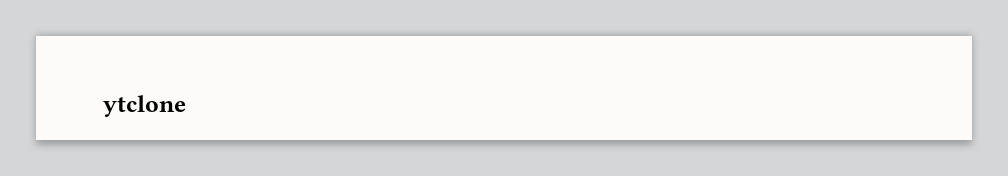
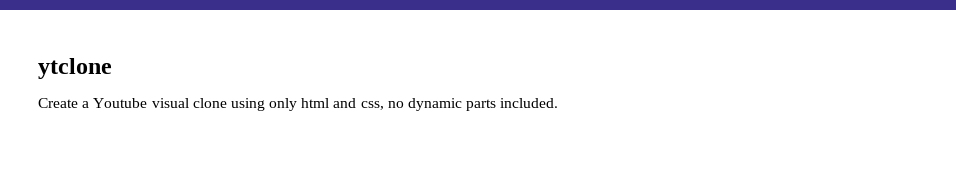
(186, 106) none -> [38,98,559,111] // Create a Youtube visual clone using only html and css, no dynamic parts included.

